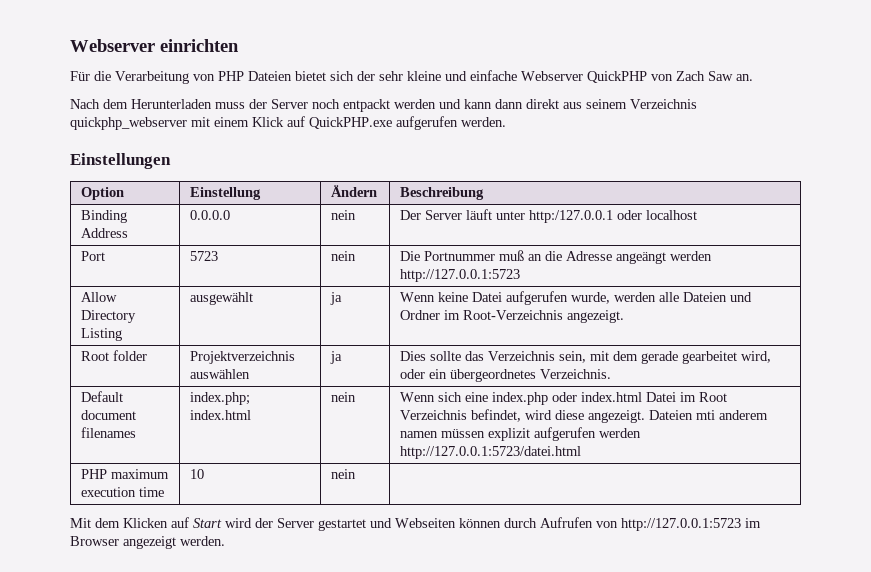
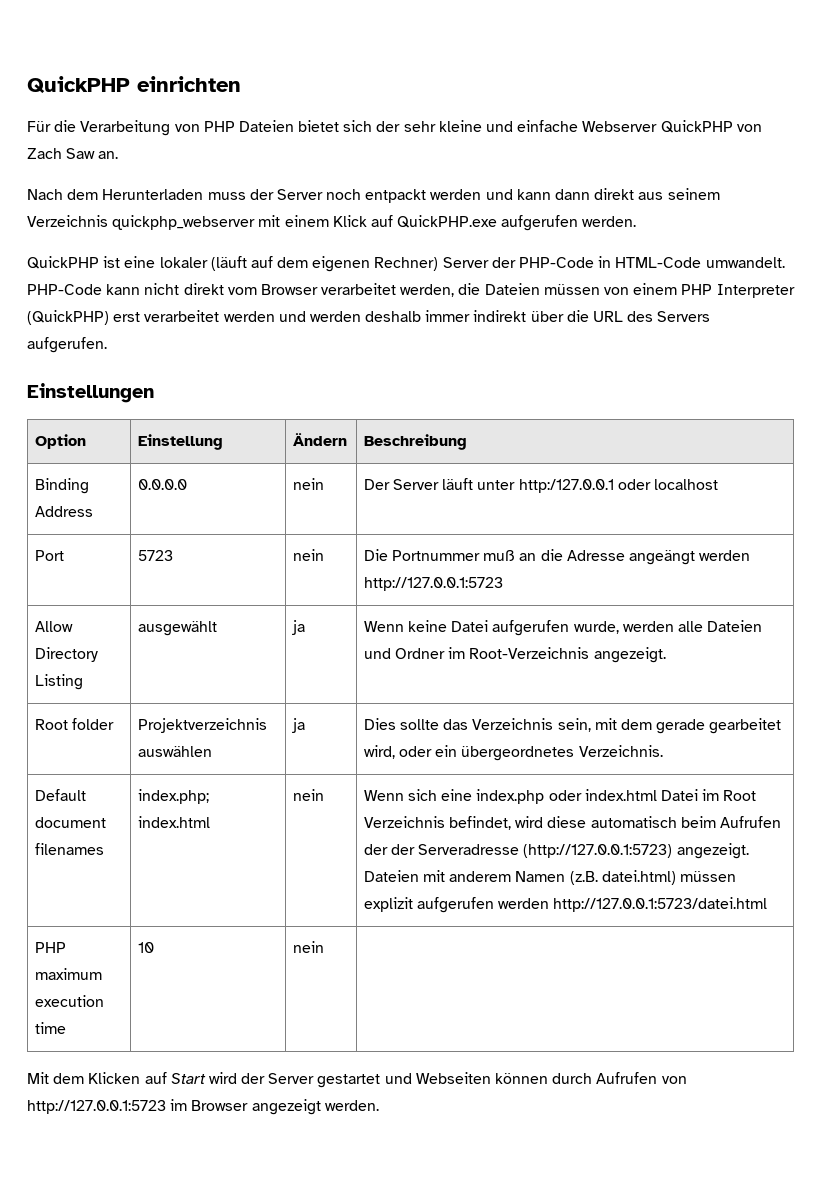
[70,39,155,52] Webserver -> [27,76,130,94] QuickPHP
(506, 122) none -> [27,256,785,272] [27,283,795,298] [27,310,711,325] [27,337,107,353] // QuickPHP ist eine lokaler (läuft auf dem eigenen Rechner) Server der PHP-Code in HTML-Code umwandelt. PHP-Code kann nicht direkt vom Browser verarbeitet werden, die Dateien müssen von einem PHP Interpreter (QuickPHP) erst verarbeitet werden und werden deshalb immer indirekt über die URL des Servers aufgerufen.
[587,410,768,423] [399,431,438,438] angezeigt. Dateien mti anderem namen -> [590,816,781,828] [363,843,749,859] [363,870,676,885] automatisch beim Aufrufen der der Serveradresse (http://127.0.0.1:5723) angezeigt. Dateien mit anderem Namen (z.B. datei.html)

